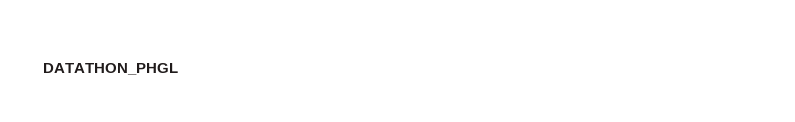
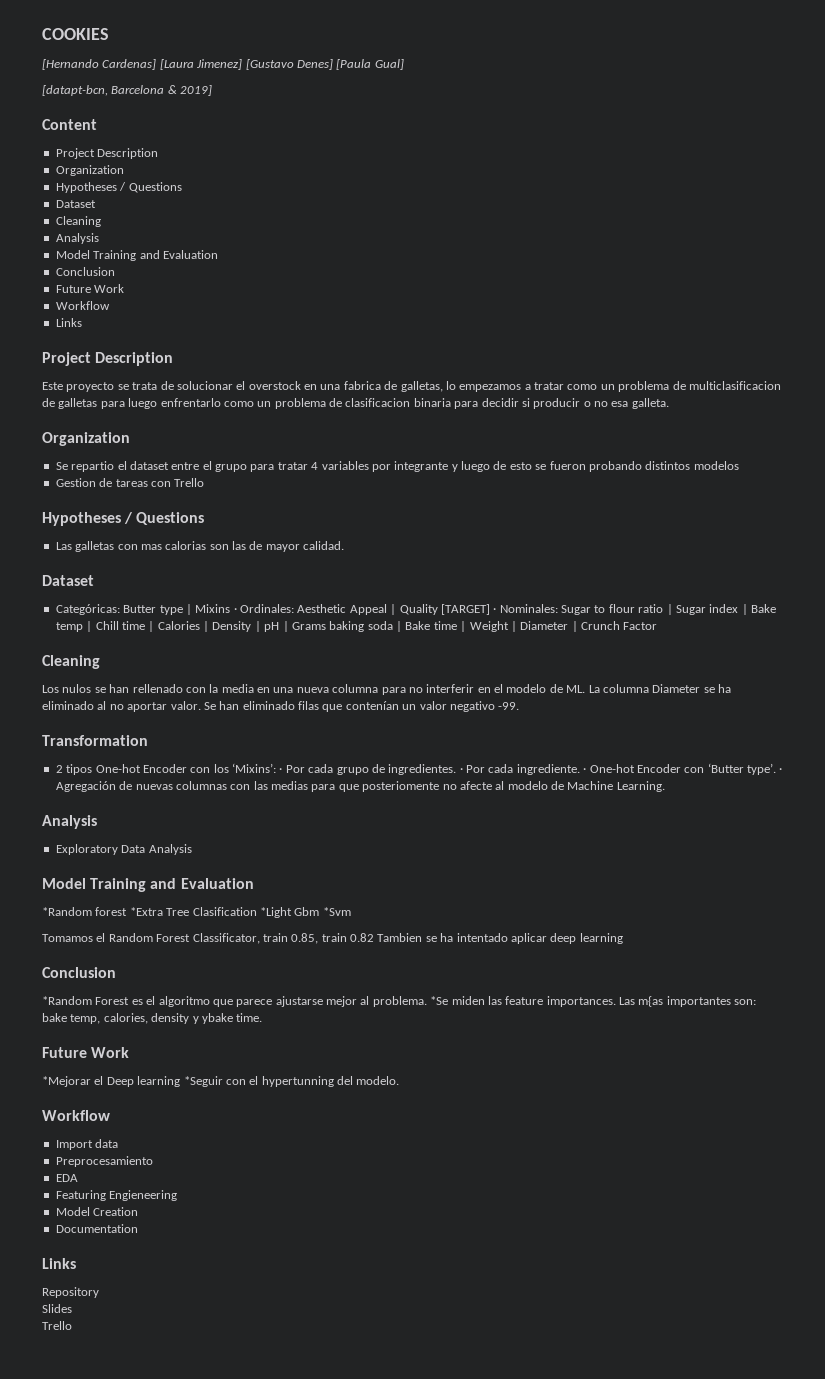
[43,63,178,75] DATATHON_PHGL -> [42,28,109,40] [42,59,404,70] [42,85,213,96] [42,119,97,130] [55,148,159,159] [55,165,124,176] [55,182,182,193] [55,200,96,208] [55,216,101,227] [55,233,99,244] [55,250,218,261] [55,267,115,276] [55,284,125,293] [55,301,110,310] [55,318,82,327] [42,352,174,366] [42,381,781,392] [42,398,669,409] [42,432,130,446] [55,461,739,472] [55,478,205,487] [42,512,205,526] [55,541,345,552] [42,575,94,586] [55,604,776,615] [55,621,658,632] [42,655,100,669] [42,684,731,695] [42,701,520,712] [42,735,148,746] [55,763,783,775] [55,781,665,792] [42,815,97,829] [55,844,192,855] [42,878,254,892] [42,907,351,918] [42,933,623,944] [42,967,116,978] [42,996,757,1007] [42,1013,263,1024] [42,1047,130,1058] [42,1076,400,1087] [42,1110,110,1121] [55,1139,119,1150] [55,1156,153,1167] [55,1174,78,1182] [55,1190,178,1201] [55,1207,139,1216] [55,1224,138,1233] [42,1258,76,1269] [42,1287,99,1298] [42,1304,72,1313] [42,1321,72,1330] COOKIES // [Hernando Cardenas] [Laura Jimenez] [Gustavo Denes] [Paula Gual] // [datapt-bcn, Barcelona & 2019] // Content // Project Description // Organization // Hypotheses / Questions // Dataset // Cleaning // Analysis // Model Training and Evaluation // Conclusion // Future Work // Workflow // Links // Project Description // Este proyecto se trata de solucionar el overstock en una fabrica de galletas, lo empezamos a tratar como un problema de multiclasificacion de galletas para luego enfrentarlo como un problema de clasificacion binaria para decidir si producir o no esa galleta. // Organization // Se repartio el dataset entre el grupo para tratar 4 variables por integrante y luego de esto se fueron probando distintos modelos // Gestion de tareas con Trello // Hypotheses / Questions // Las galletas con mas calorias son las de mayor calidad. // Dataset // Categóricas: Butter type | Mixins · Ordinales: Aesthetic Appeal | Quality [TARGET] · Nominales: Sugar to flour ratio | Sugar index | Bake temp | Chill time | Calories | Density | pH | Grams baking soda | Bake time | Weight | Diameter | Crunch Factor // Cleaning // Los nulos se han rellenado con la media en una nueva columna para no interferir en el modelo de ML. La columna Diameter se ha eliminado al no aportar valor. Se han eliminado filas que contenían un valor negativo -99. // Transformation // 2 tipos One-hot Encoder con los ‘Mixins’: · Por cada grupo de ingredientes. · Por cada ingrediente. · One-hot Encoder con ‘Butter type’. · Agregación de nuevas columnas con las medias para que posteriomente no afecte al modelo de Machine Learning. // Analysis // Exploratory Data Analysis // Model Training and Evaluation // *Random forest *Extra Tree Clasification *Light Gbm *Svm // Tomamos el Random Forest Classificator, train 0.85, train 0.82 Tambien se ha intentado aplicar deep learning // Conclusion // *Random Forest es el algoritmo que parece ajustarse mejor al problema. *Se miden las feature importances. Las m{as importantes son: bake temp, calories, density y ybake time. // Future Work // *Mejorar el Deep learning *Seguir con el hypertunning del modelo. // Workflow // Import data // Preprocesamiento // EDA // Featuring Engieneering // Model Creation // Documentation // Links // Repository // Slides // Trello

